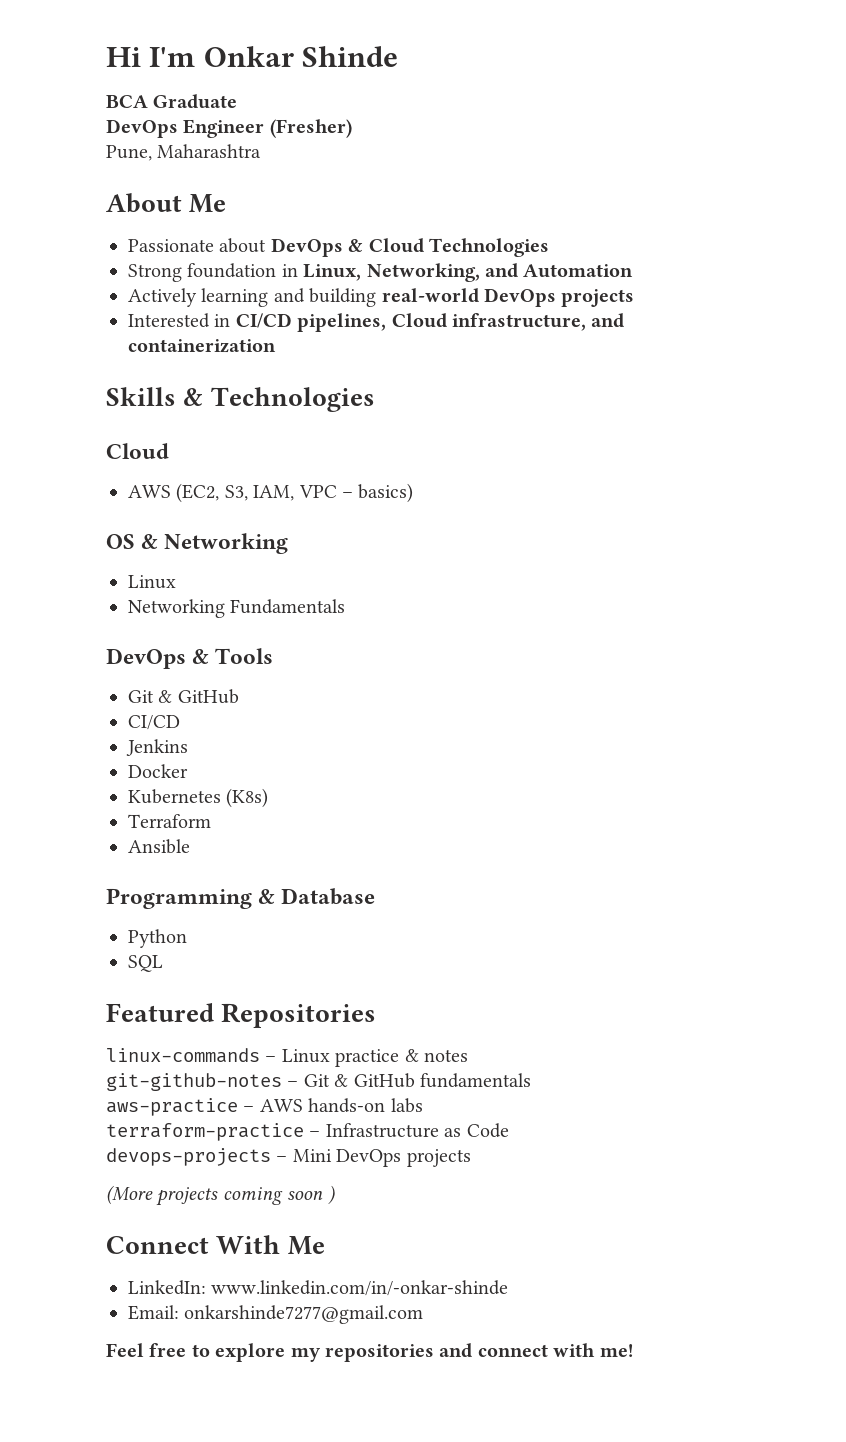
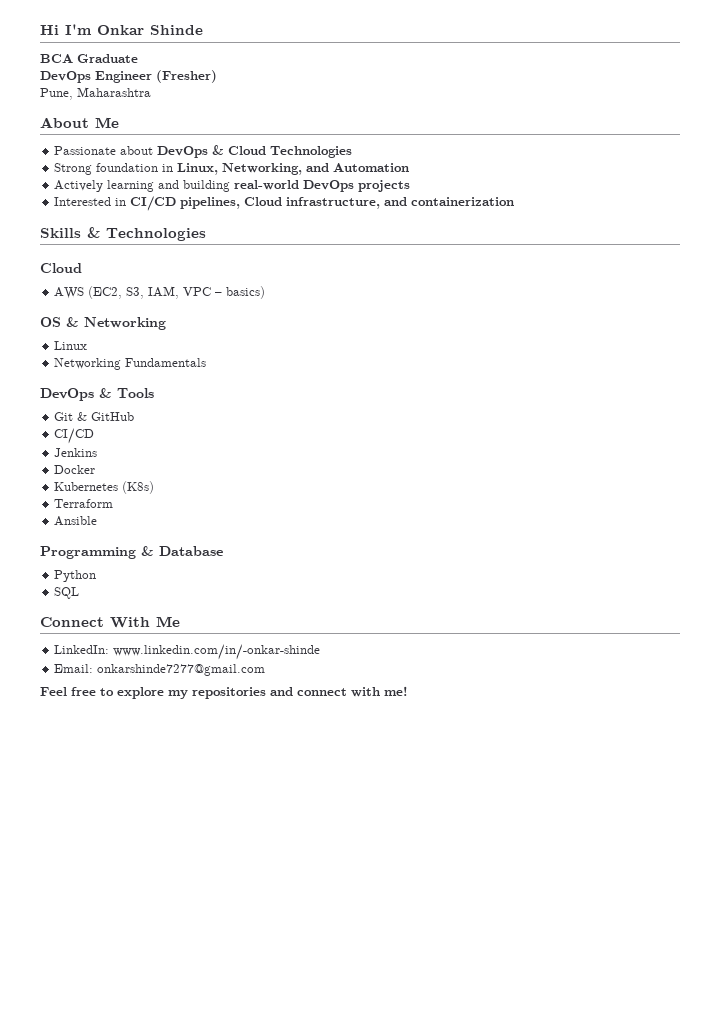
[106,1003,377,1028] [106,1048,468,1067] [106,1073,531,1091] [106,1098,423,1116] [106,1123,509,1141] [106,1148,471,1167] [106,1185,335,1206] // Featured Repositories // linux-commands – Linux practice & notes // git-github-notes – Git & GitHub fundamentals // aws-practice – AWS hands-on labs // terraform-practice – Infrastructure as Code // devops-projects – Mini DevOps projects // (More projects coming soon ) -> (80, 593) none

